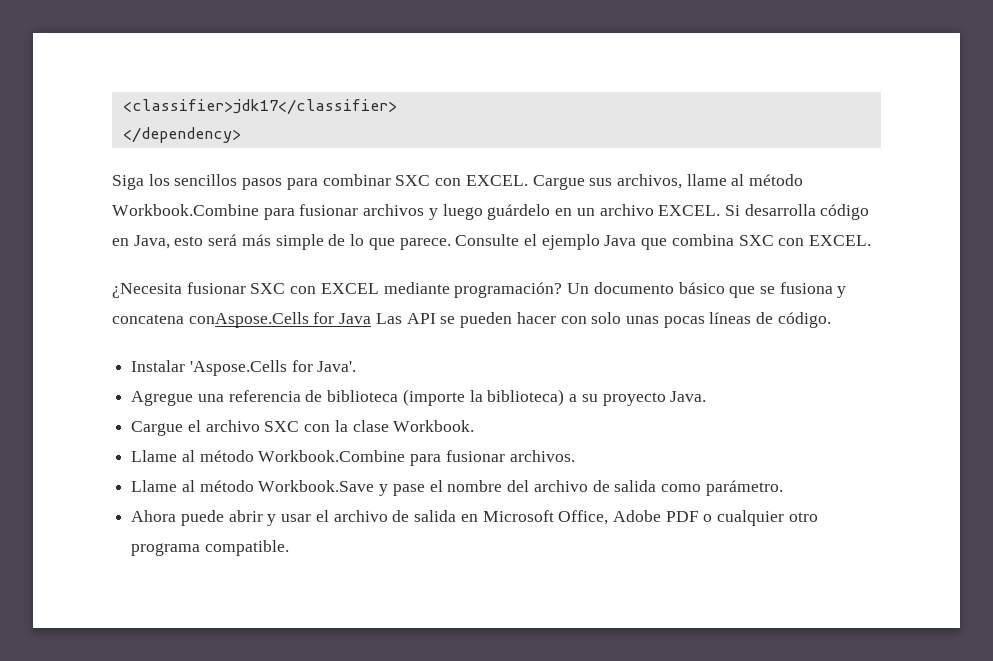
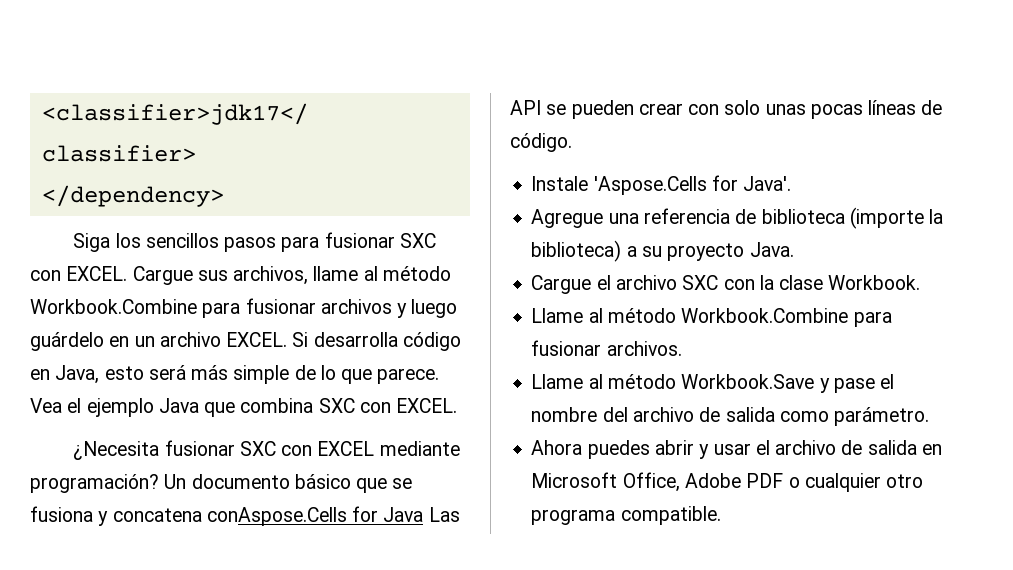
[322,174,391,186] combinar -> [324,232,395,248] fusionar
[455,234,520,246] Consulte -> [30,398,62,413] Vea
[516,312,556,324] hacer -> [638,103,683,115] crear
[131,360,186,372] Instalar -> [531,176,589,191] Instale
[180,510,224,526] puede -> [587,440,650,459] puedes

